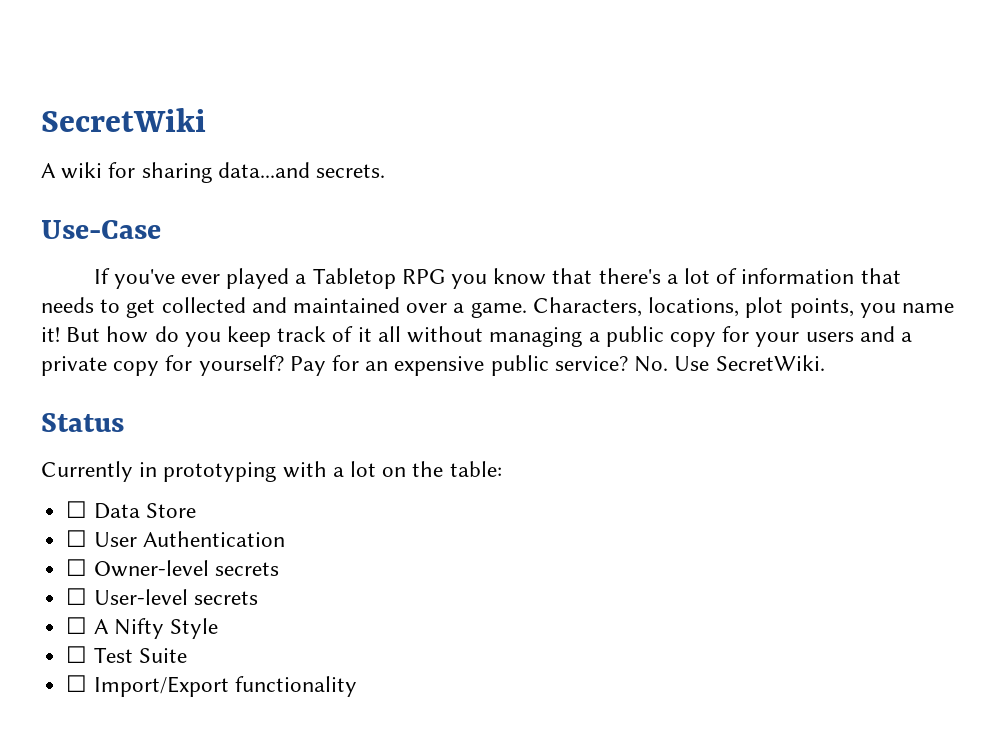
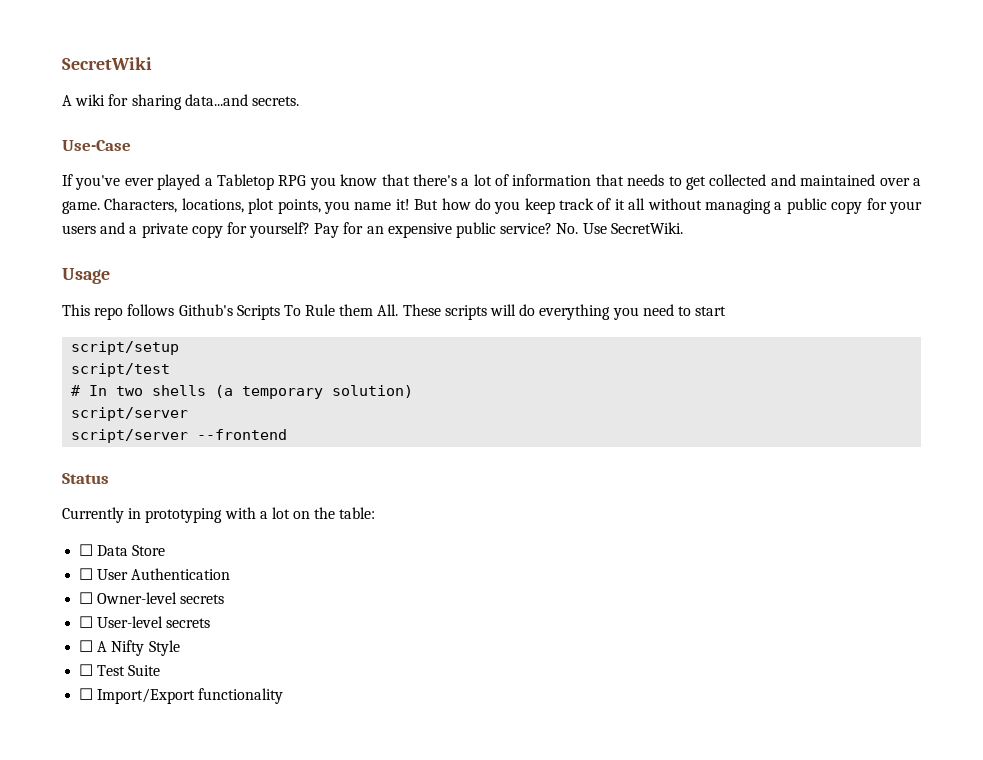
(825, 363) none -> [62,268,110,284] [62,304,727,320] [71,341,180,355] [71,363,171,377] [71,385,414,399] [71,407,189,421] [71,429,288,443] // Usage // This repo follows Github's Scripts To Rule them All. These scripts will do everything you need to start // script/setup // script/test // # In two shells (a temporary solution) // script/server // script/server --frontend

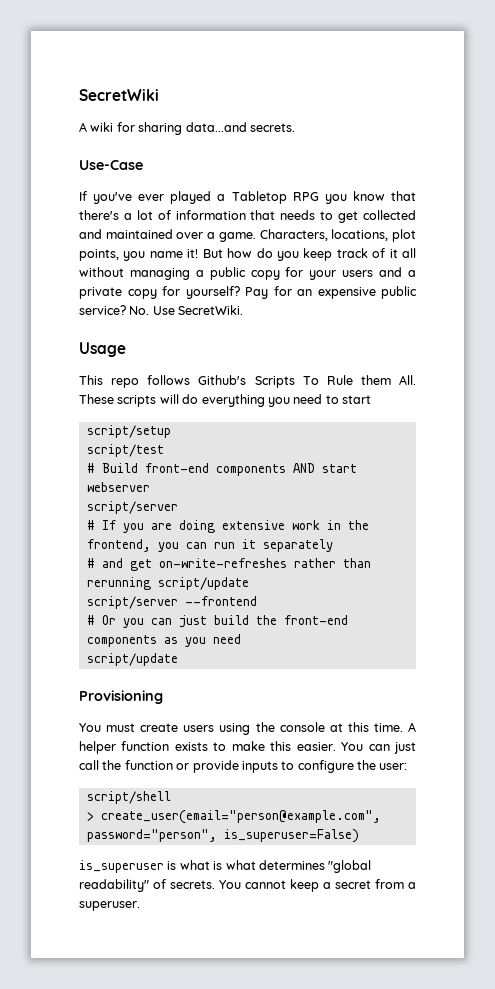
[89,385,414,399] [71,407,189,421] [71,429,288,443] [62,473,109,484] [62,507,376,523] [79,544,166,556] [79,568,231,580] [79,592,225,604] [79,616,211,628] [79,640,180,656] [79,664,161,676] [79,688,284,704] In two shells (a temporary solution) // script/server // script/server --frontend // Status // Currently in prototyping with a lot on the table: // ☐ Data Store // ☐ User Authentication // ☐ Owner-level secrets // ☐ User-level secrets // ☐ A Nifty Style // ☐ Test Suite // ☐ Import/Export functionality -> [101,463,357,476] [86,482,150,492] [86,501,178,514] [86,520,369,533] [86,539,333,552] [86,558,371,571] [86,577,249,590] [86,596,257,609] [86,615,348,628] [86,634,241,647] [86,653,178,666] [79,690,163,704] [79,722,417,735] [79,741,417,754] [79,760,408,773] [86,791,171,804] [86,810,381,824] [86,829,359,843] [79,860,372,873] [79,879,416,892] [79,901,140,911] Build front-end components AND start webserver // script/server // # If you are doing extensive work in the frontend, you can run it separately // # and get on-write-refreshes rather than rerunning script/update // script/server --frontend // # Or you can just build the front-end components as you need // script/update // Provisioning // You must create users using the console at this time. A helper function exists to make this easier. You can just call the function or provide inputs to configure the user: // script/shell // > create_user(email="person@example.com", password="person", is_superuser=False) // is_superuser is what is what determines "global readability" of secrets. You cannot keep a secret from a superuser.

